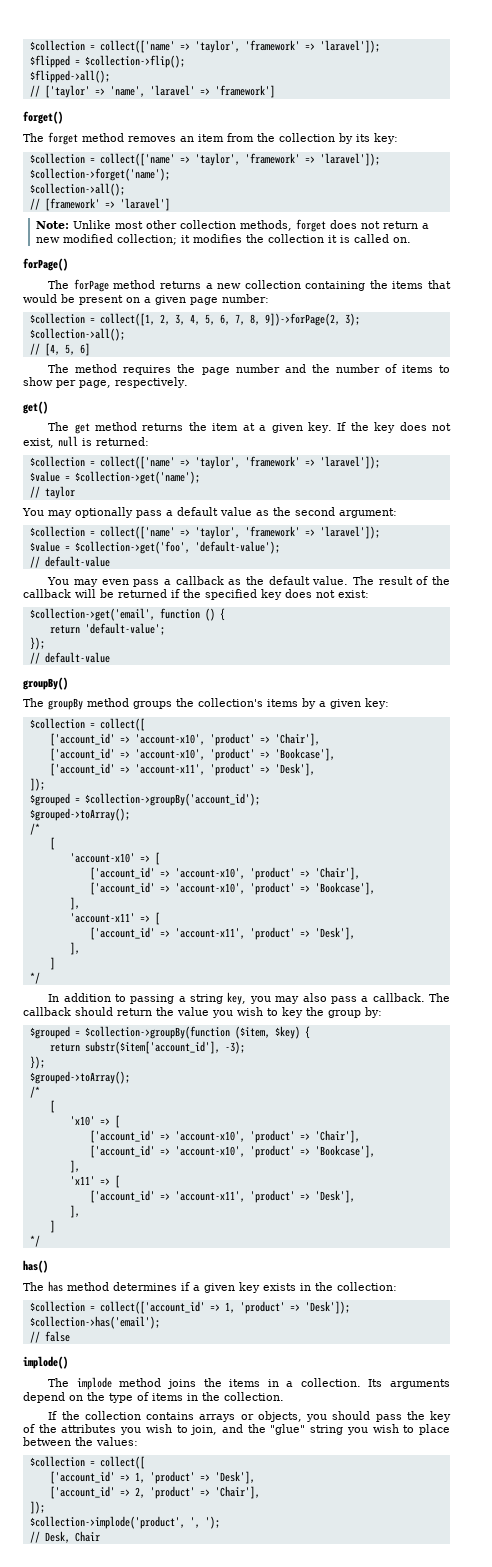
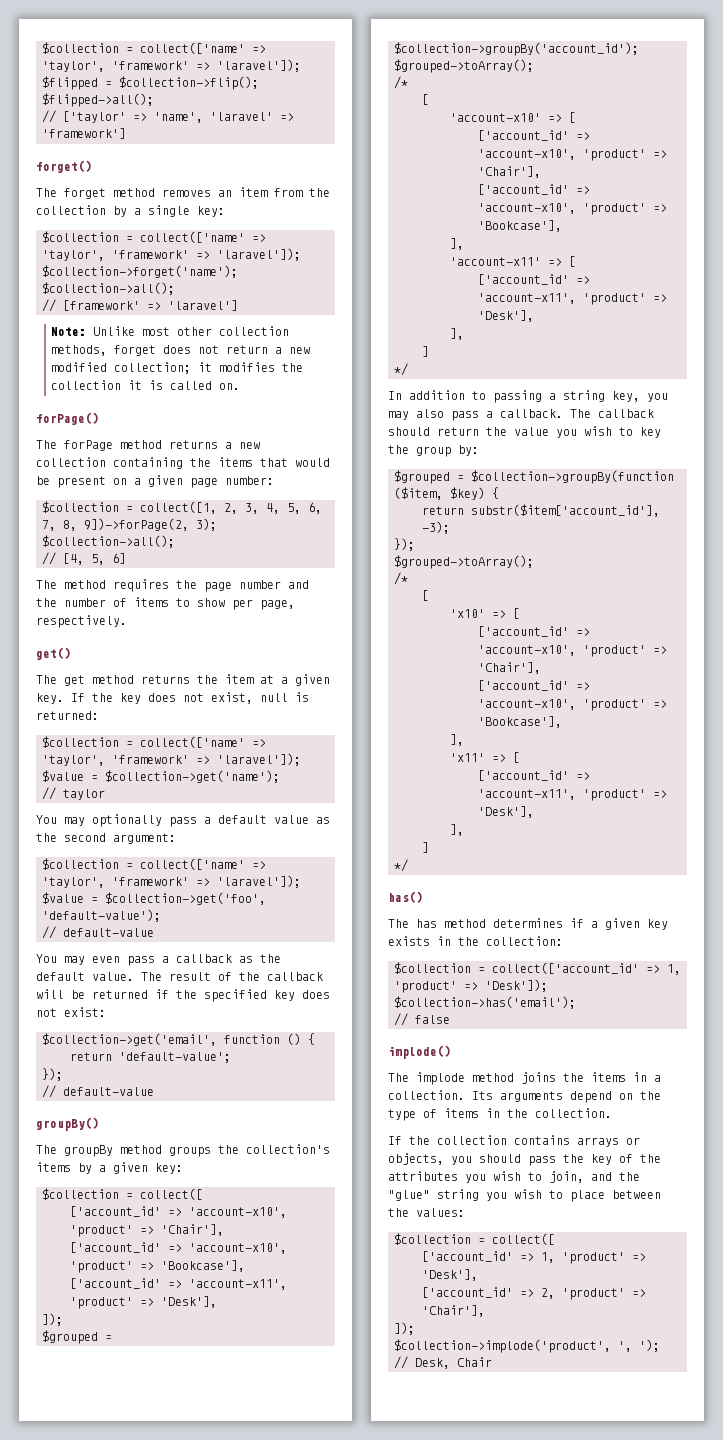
[356,134,370,142] its -> [134,205,190,217] a single

